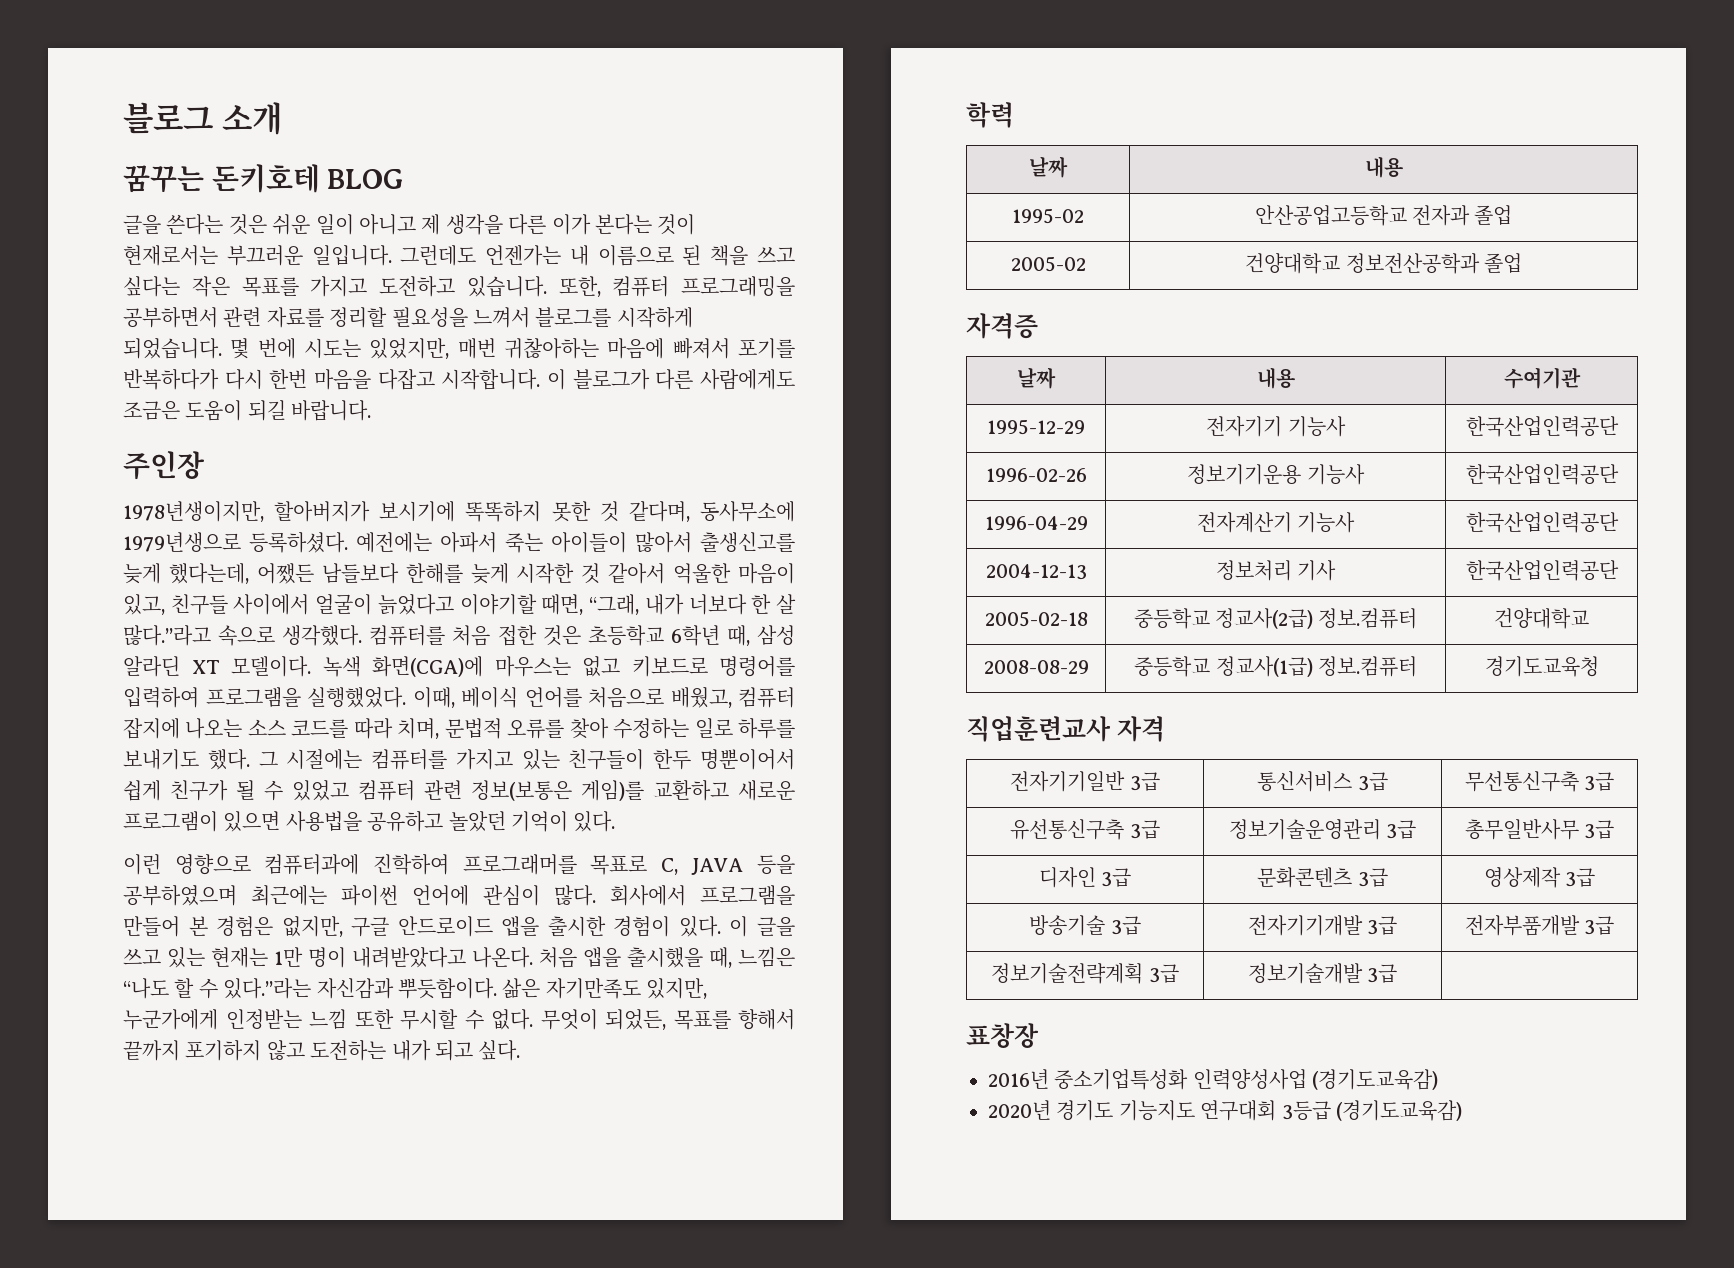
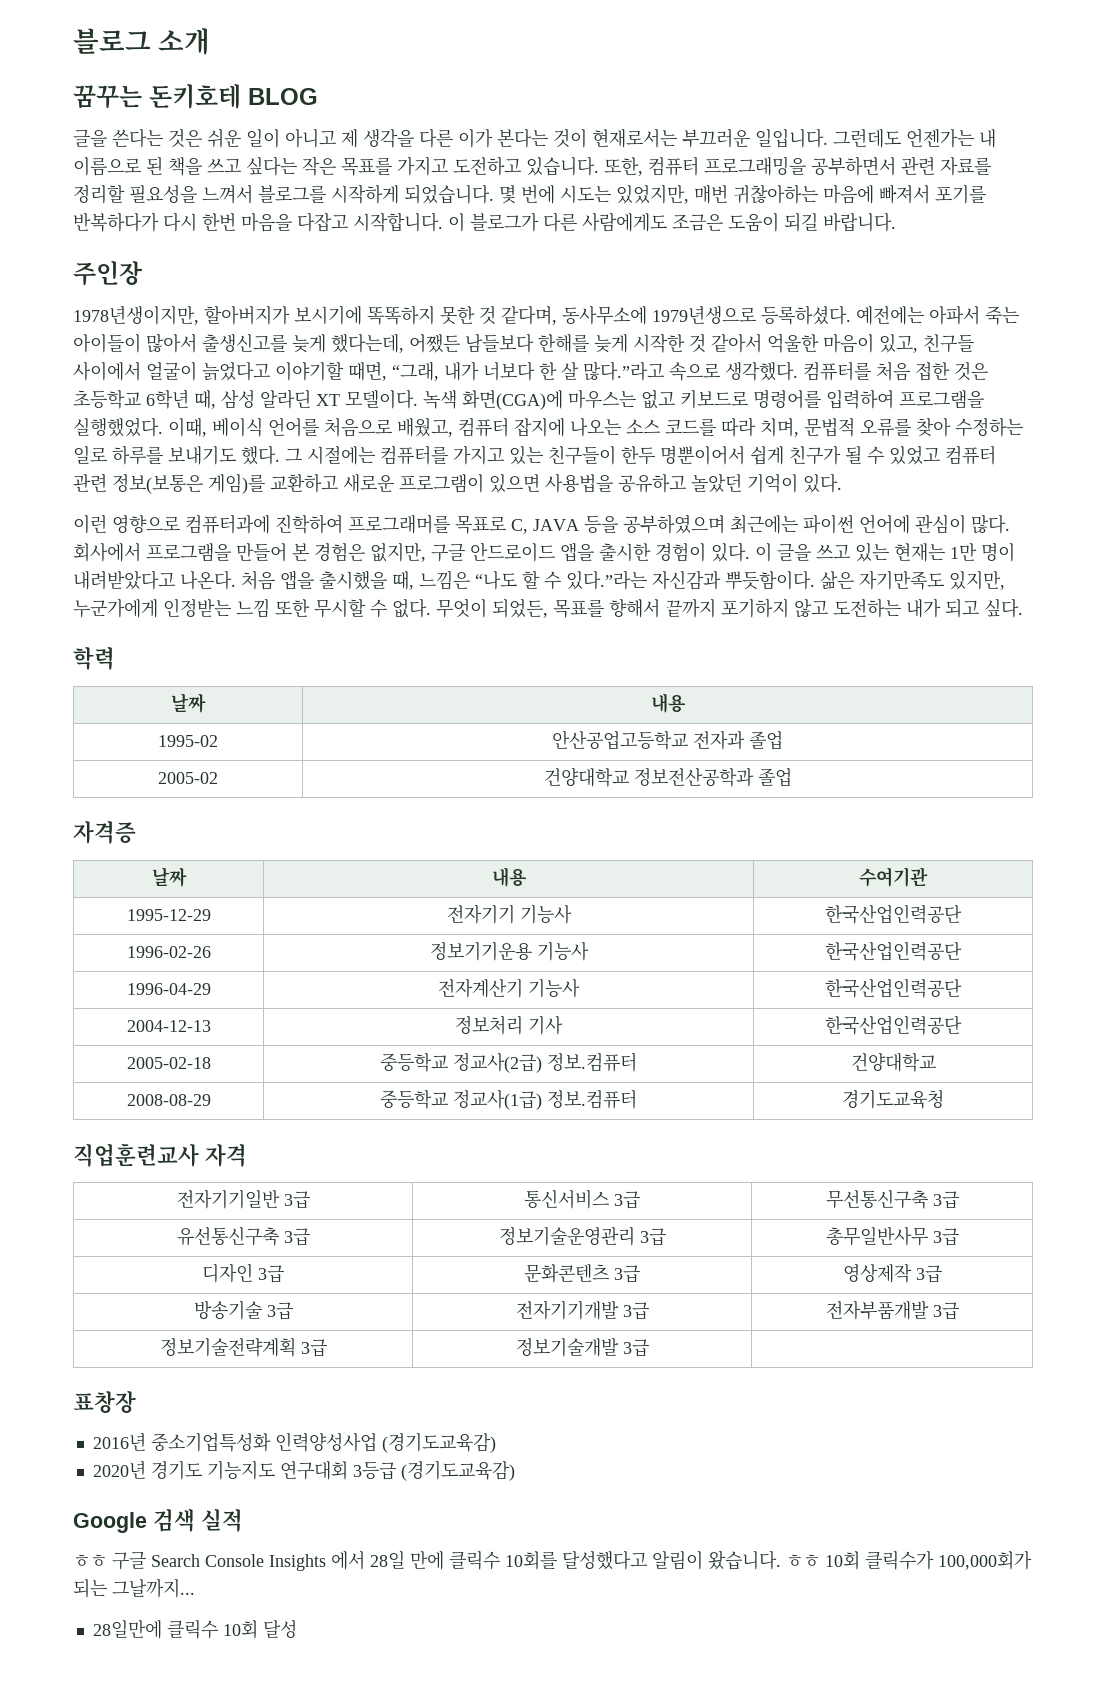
(1462, 1110) none -> [73,1509,243,1533] [73,1550,1032,1571] [73,1578,195,1598] [92,1620,297,1639] // Google 검색 실적 // ㅎㅎ 구글 Search Console Insights 에서 28일 만에 클릭수 10회를 달성했다고 알림이 왔습니다. ㅎㅎ 10회 클릭수가 100,000회가 되는 그날까지... // 28일만에 클릭수 10회 달성

